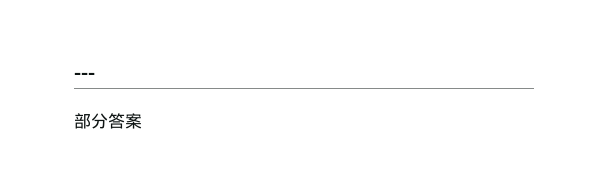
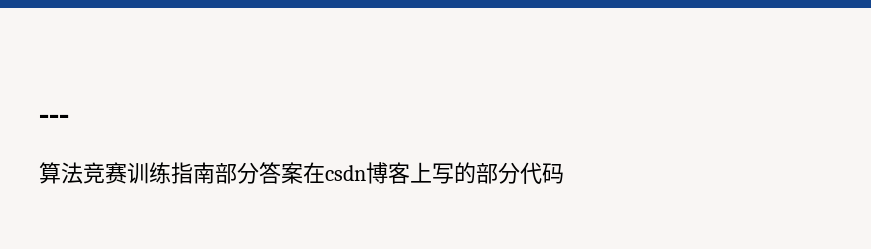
[74,113,142,129] 部分答案 -> [39,162,564,184] 算法竞赛训练指南部分答案在csdn博客上写的部分代码

